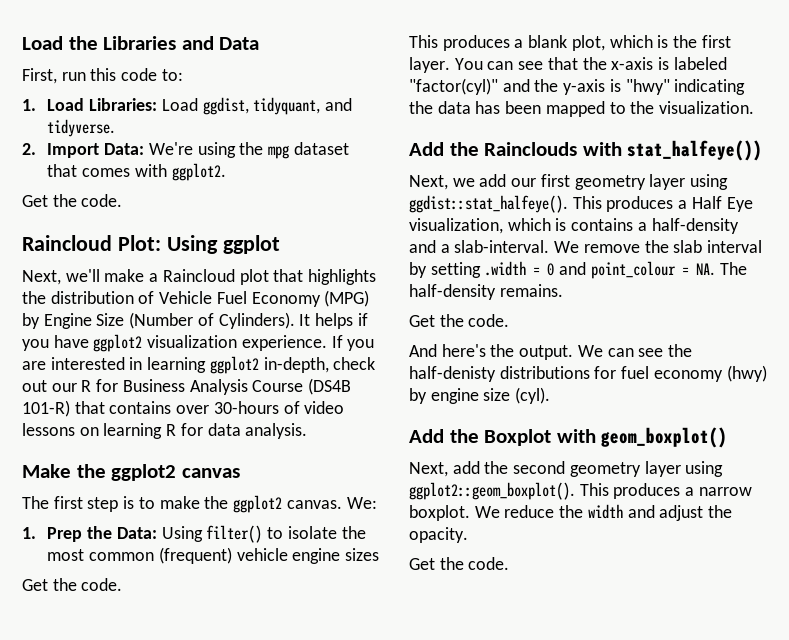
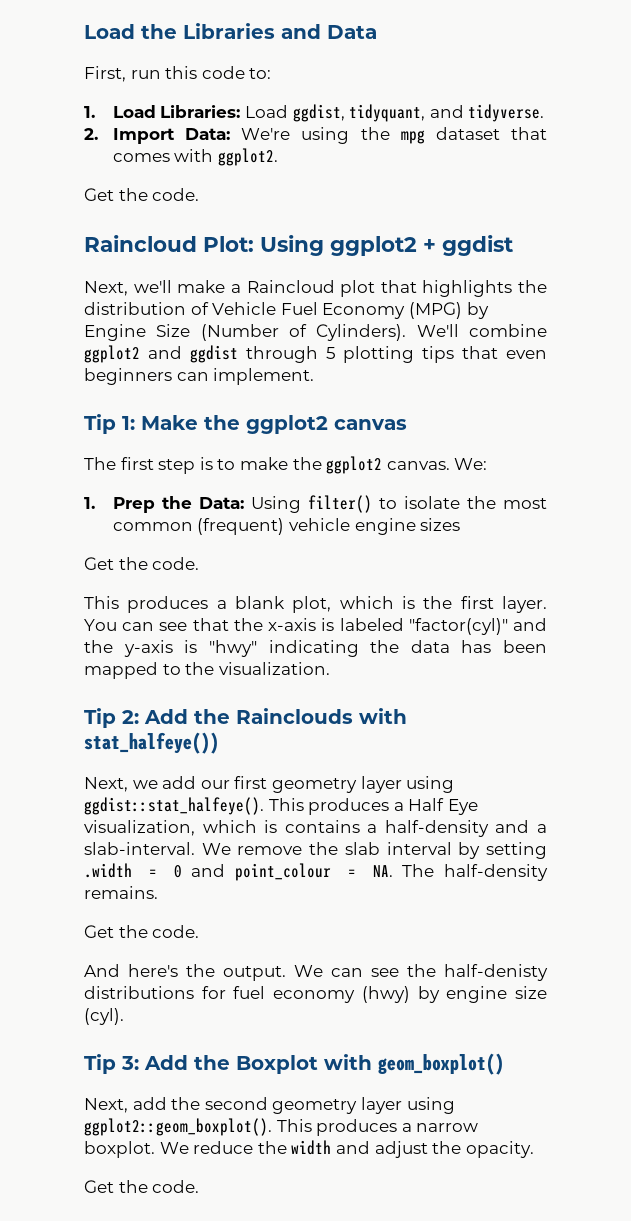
[222,235,280,254] ggplot -> [330,235,513,256] ggplot2 + ggdist
[299,313,368,329] [22,334,375,352] [22,356,376,374] [22,378,352,395] [22,400,345,417] [22,423,308,439] It helps if you have ggplot2 visualization experience. If you are interested in learning ggplot2 in-depth, check out our R for Business Analysis Course (DS4B 101-R) that contains over 30-hours of video lessons on learning R for data analysis. // -> [416,324,547,337] [84,345,547,363] [84,368,315,385] [84,414,135,434] We'll combine ggplot2 and ggdist through 5 plotting tips that even beginners can implement. // Tip 1:
(755, 107) none -> [84,708,139,728] Tip 2:
(551, 395) none -> [84,1054,139,1074] Tip 3:

